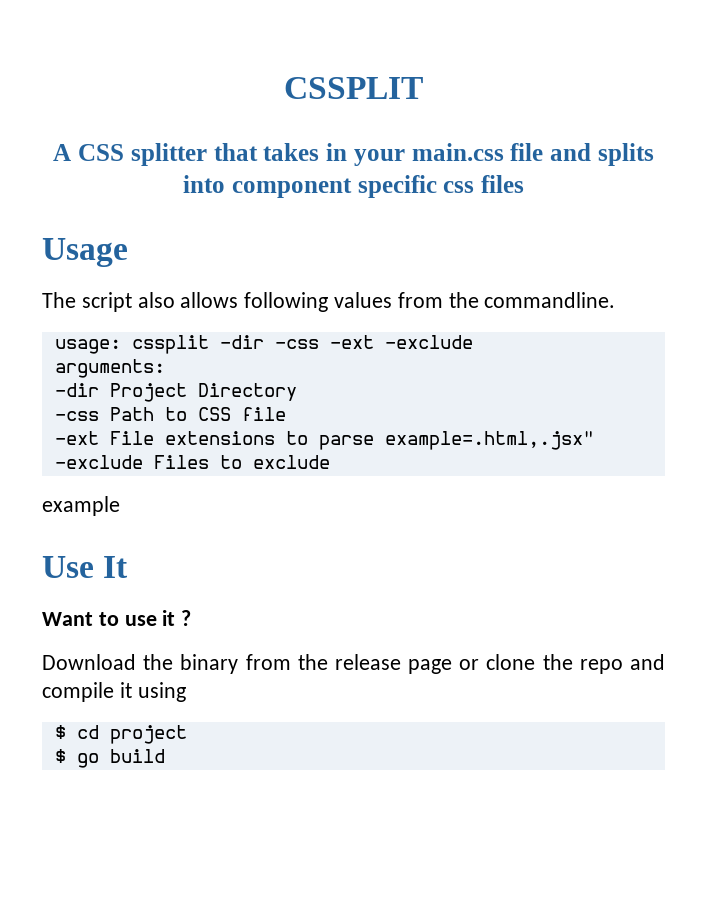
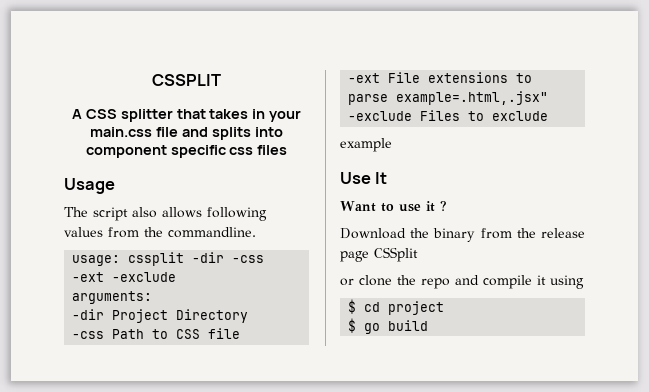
(453, 666) none -> [374,247,418,262] CSSplit //

